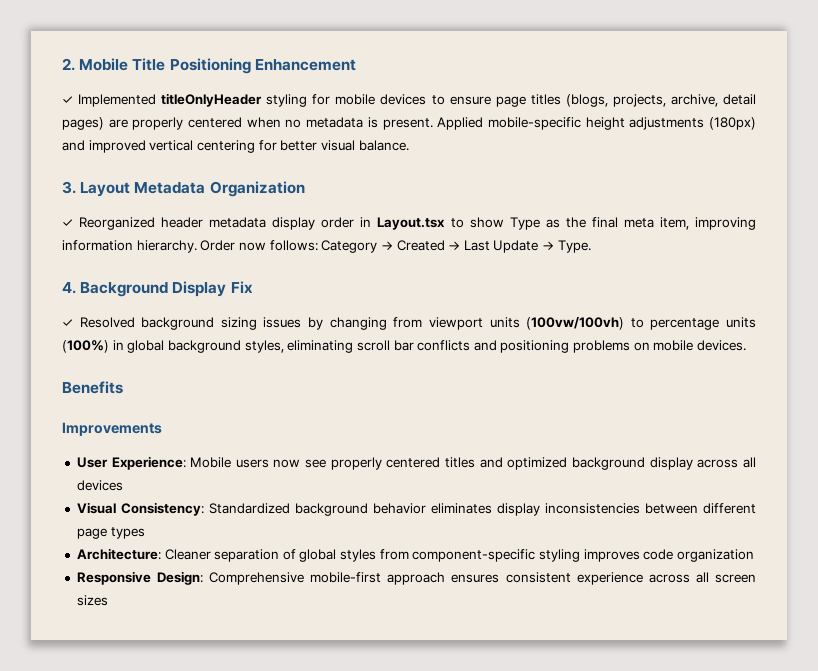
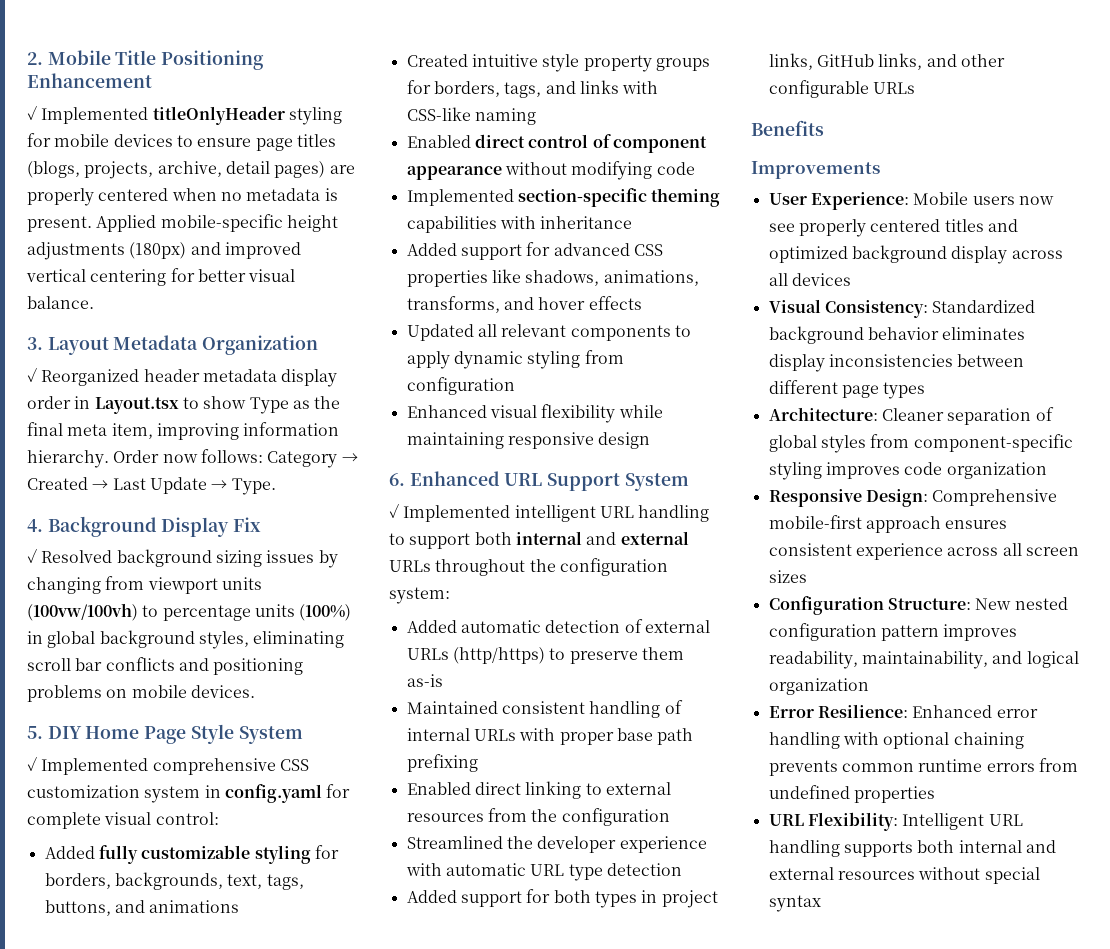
(747, 345) none -> [27,724,303,744] [27,756,309,775] [27,784,351,803] [27,812,219,829] [44,845,339,864] [44,872,304,890] [44,900,240,916] [406,54,710,72] [406,80,659,98] [406,107,536,125] [406,134,707,153] [406,161,695,180] [406,188,721,207] [406,216,633,233] [406,242,663,260] [406,269,699,287] [406,296,642,313] [406,324,691,341] [406,350,624,369] [406,377,515,395] [406,404,663,423] [406,432,651,449] [389,471,689,491] [389,503,710,522] [389,531,689,549] [389,558,668,576] [389,587,450,604] [406,619,710,633] [406,647,684,664] [406,674,443,687] [406,700,683,718] [406,728,694,745] [406,754,478,772] [406,781,671,799] [406,808,670,826] [406,836,707,853] [405,863,682,881] [406,889,718,908] [768,53,1005,70] [768,80,915,98] // 5. DIY Home Page Style System // ✓ Implemented comprehensive CSS customization system in config.yaml for complete visual control: // Added fully customizable styling for borders, backgrounds, text, tags, buttons, and animations // Created intuitive style property groups for borders, tags, and links with CSS-like naming // Enabled direct control of component appearance without modifying code // Implemented section-specific theming capabilities with inheritance // Added support for advanced CSS properties like shadows, animations, transforms, and hover effects // Updated all relevant components to apply dynamic styling from configuration // Enhanced visual flexibility while maintaining responsive design // 6. Enhanced URL Support System // ✓ Implemented intelligent URL handling to support both internal and external URLs throughout the configuration system: // Added automatic detection of external URLs (http/https) to preserve them as-is // Maintained consistent handling of internal URLs with proper base path prefixing // Enabled direct linking to external resources from the configuration // Streamlined the developer experience with automatic URL type detection // Added support for both types in project links, GitHub links, and other configurable URLs
(108, 600) none -> [768,596,1068,615] [768,623,1018,641] [768,651,1079,669] [768,678,869,695] [768,704,1038,718] [768,732,1024,749] [768,758,1078,776] [768,785,935,803] [768,812,1023,831] [768,840,1056,857] [768,867,1040,884] [768,895,821,912] // Configuration Structure: New nested configuration pattern improves readability, maintainability, and logical organization // Error Resilience: Enhanced error handling with optional chaining prevents common runtime errors from undefined properties // URL Flexibility: Intelligent URL handling supports both internal and external resources without special syntax

